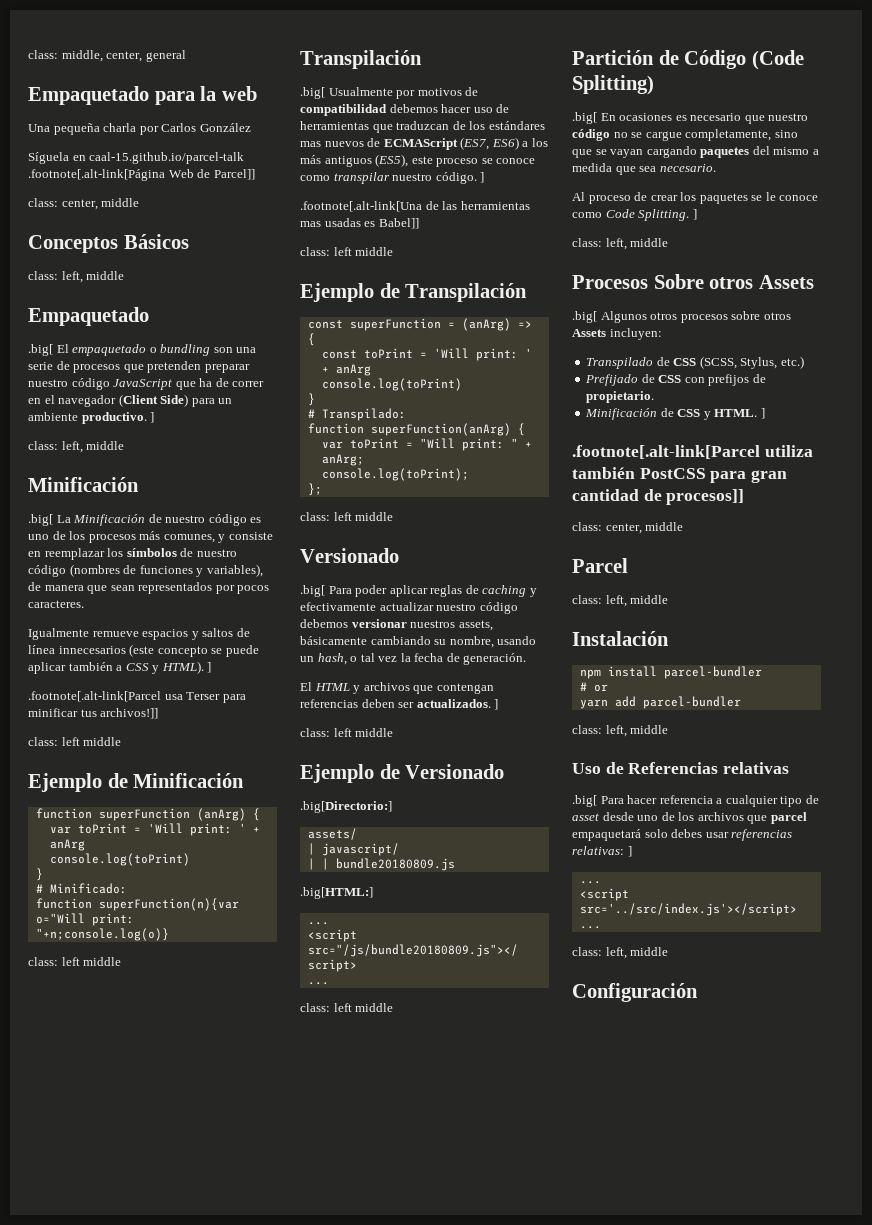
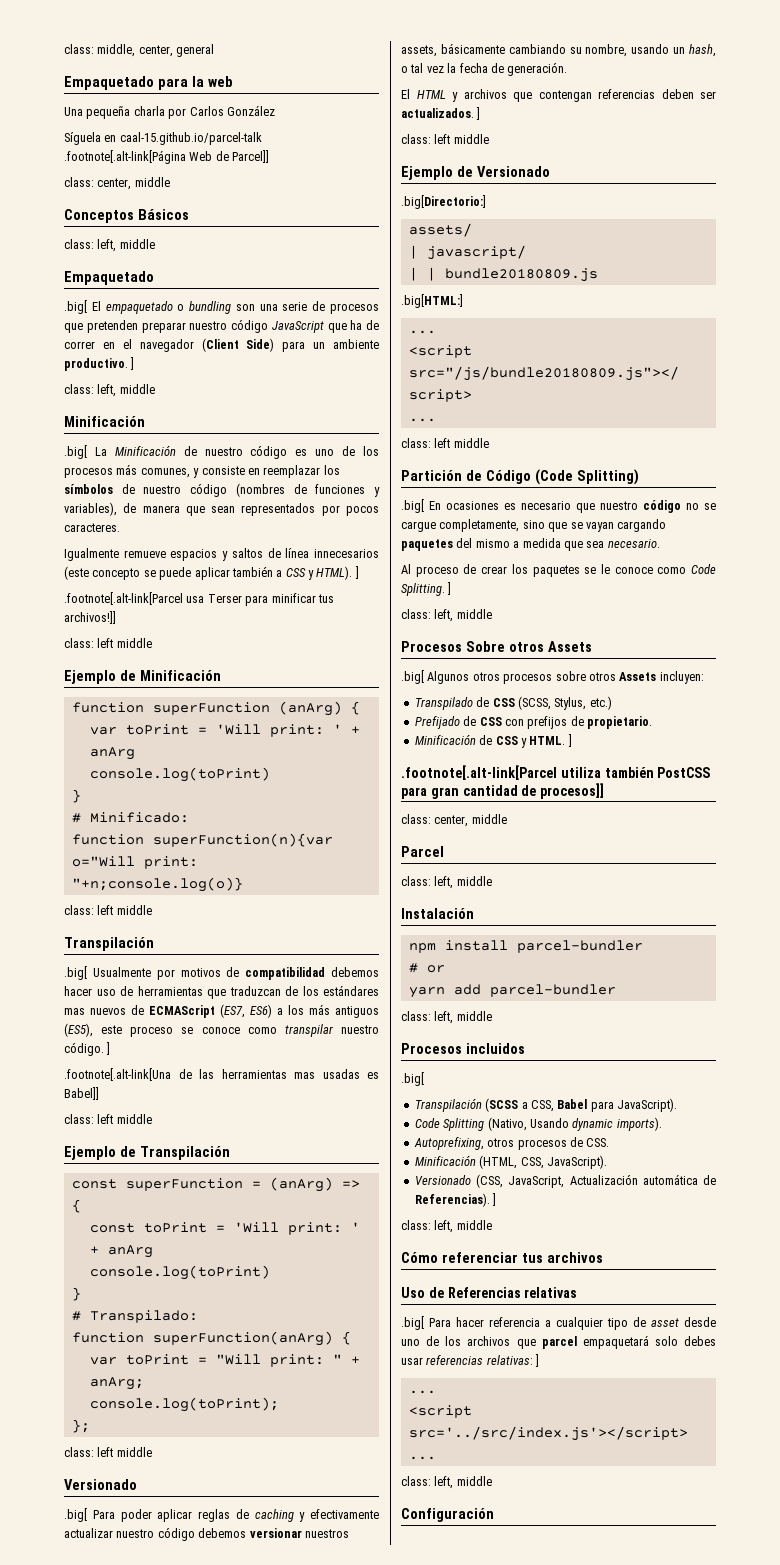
(669, 729) none -> [401,1043,525,1054] [401,1072,424,1086] [414,1098,677,1112] [414,1117,662,1131] [413,1137,610,1150] [414,1155,607,1169] [414,1174,716,1188] [414,1193,497,1207] [401,1220,492,1233] [401,1252,603,1263] // Procesos incluidos // .big[ // Transpilación (SCSS a CSS, Babel para JavaScript). // Code Splitting (Nativo, Usando dynamic imports). // Autoprefixing, otros procesos de CSS. // Minificación (HTML, CSS, JavaScript). // Versionado (CSS, JavaScript, Actualización automática de Referencias). ] // class: left, middle // Cómo referenciar tus archivos

